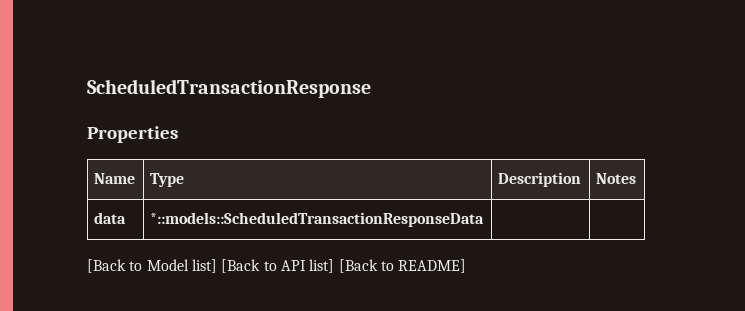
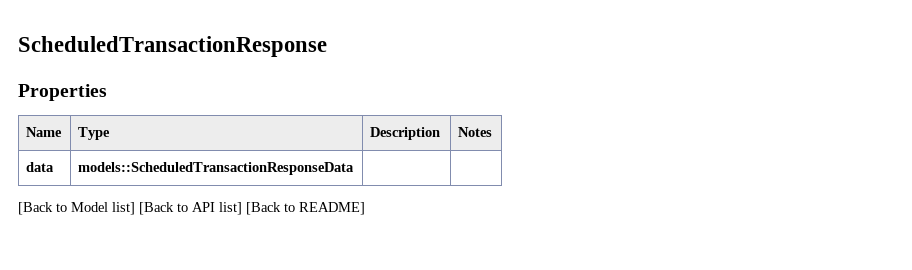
[150,212,485,227] *::models::ScheduledTransactionResponseData -> [78,162,355,175] models::ScheduledTransactionResponseData

